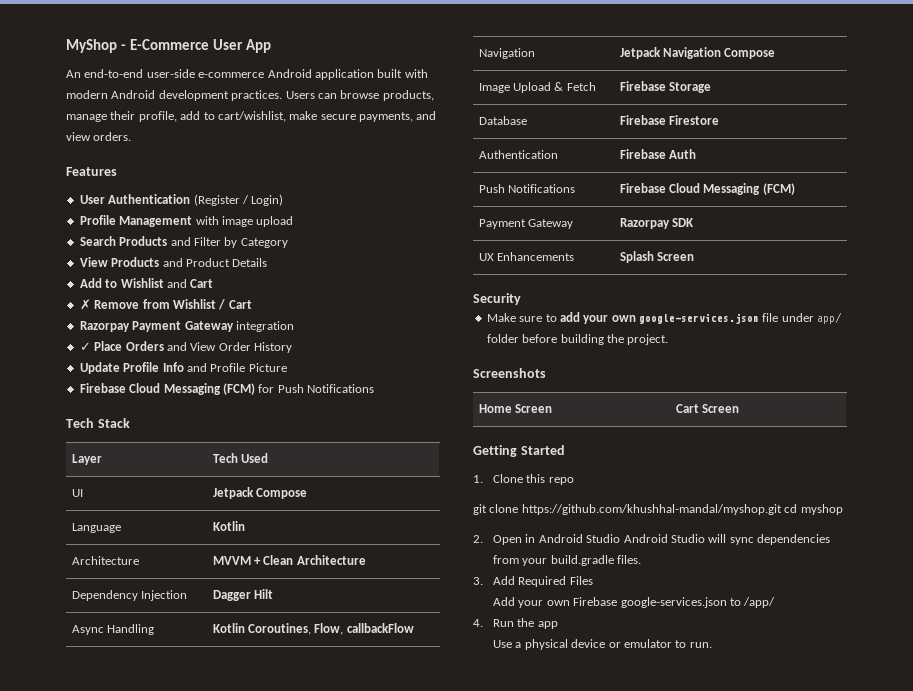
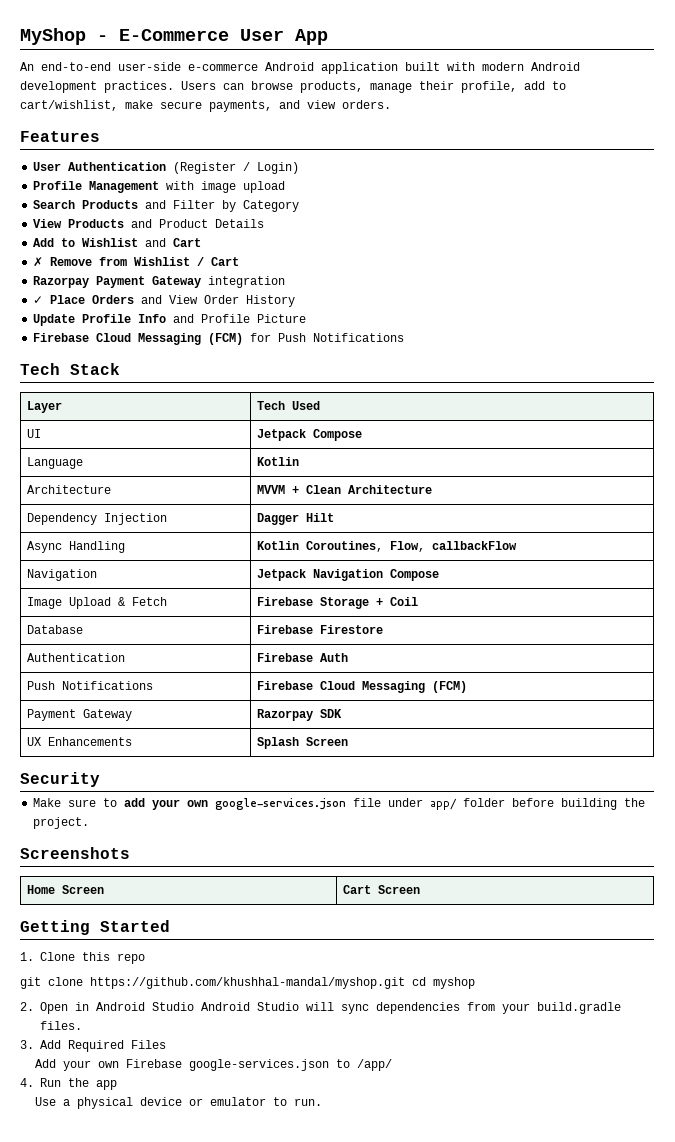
(711, 87) none -> [376,597,419,606] + Coil

